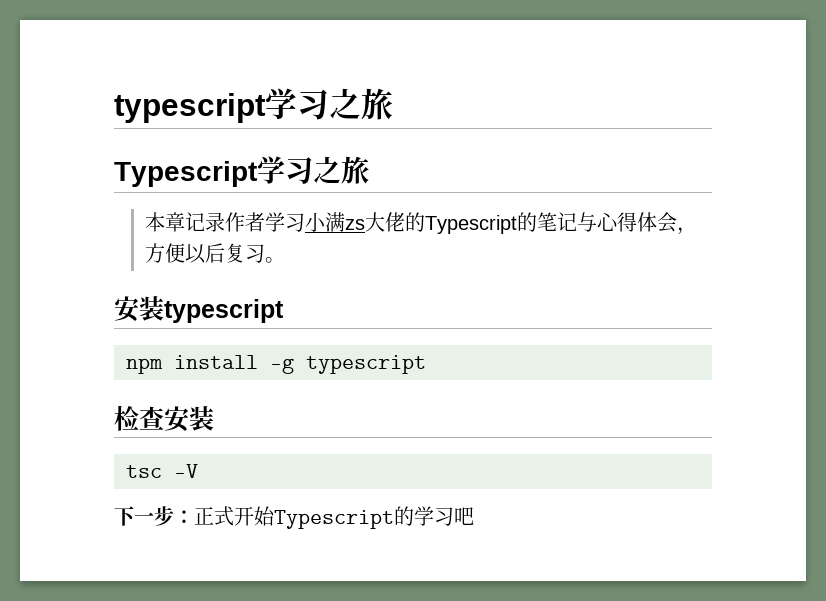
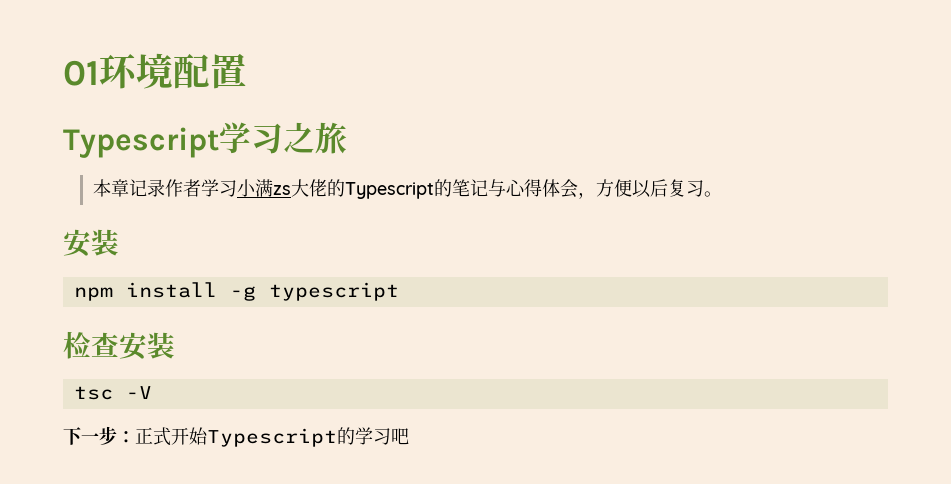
[114,88,393,123] typescript学习之旅 -> [63,53,247,89] 01环境配置
[164,299,284,323] typescript -> (119, 242) none

